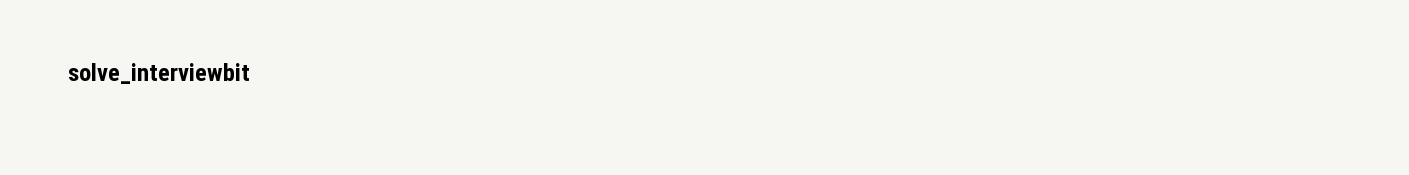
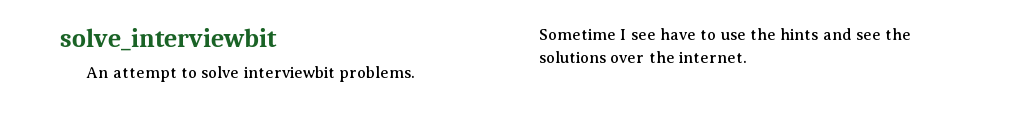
(250, 73) none -> [86,66,415,82] [539,28,912,40] [539,51,747,63] // An attempt to solve interviewbit problems. Sometime I see have to use the hints and see the solutions over the internet.

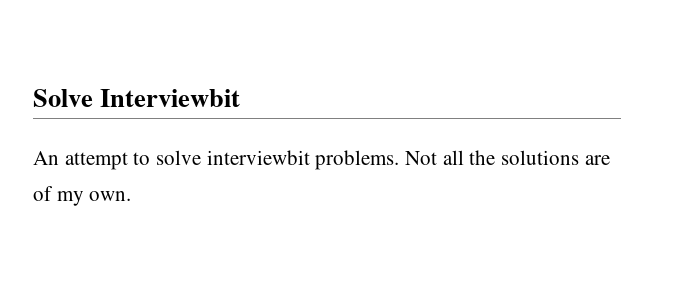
[60,28,277,51] solve_interviewbit -> [33,89,241,107] Solve Interviewbit
[539,28,912,40] [539,51,747,63] Sometime I see have to use the hints and see the solutions over the internet. -> [405,150,610,165] [33,186,132,206] Not all the solutions are of my own.

